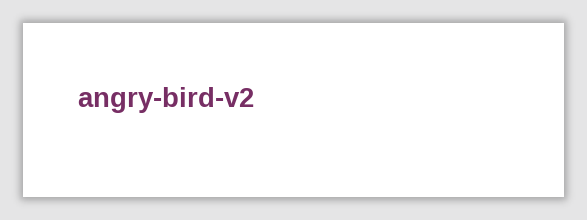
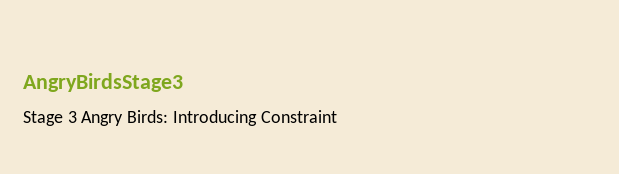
[78,87,254,113] angry-bird-v2 -> [23,73,183,92] [23,110,337,126] AngryBirdsStage3 // Stage 3 Angry Birds: Introducing Constraint

